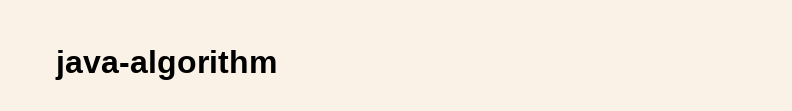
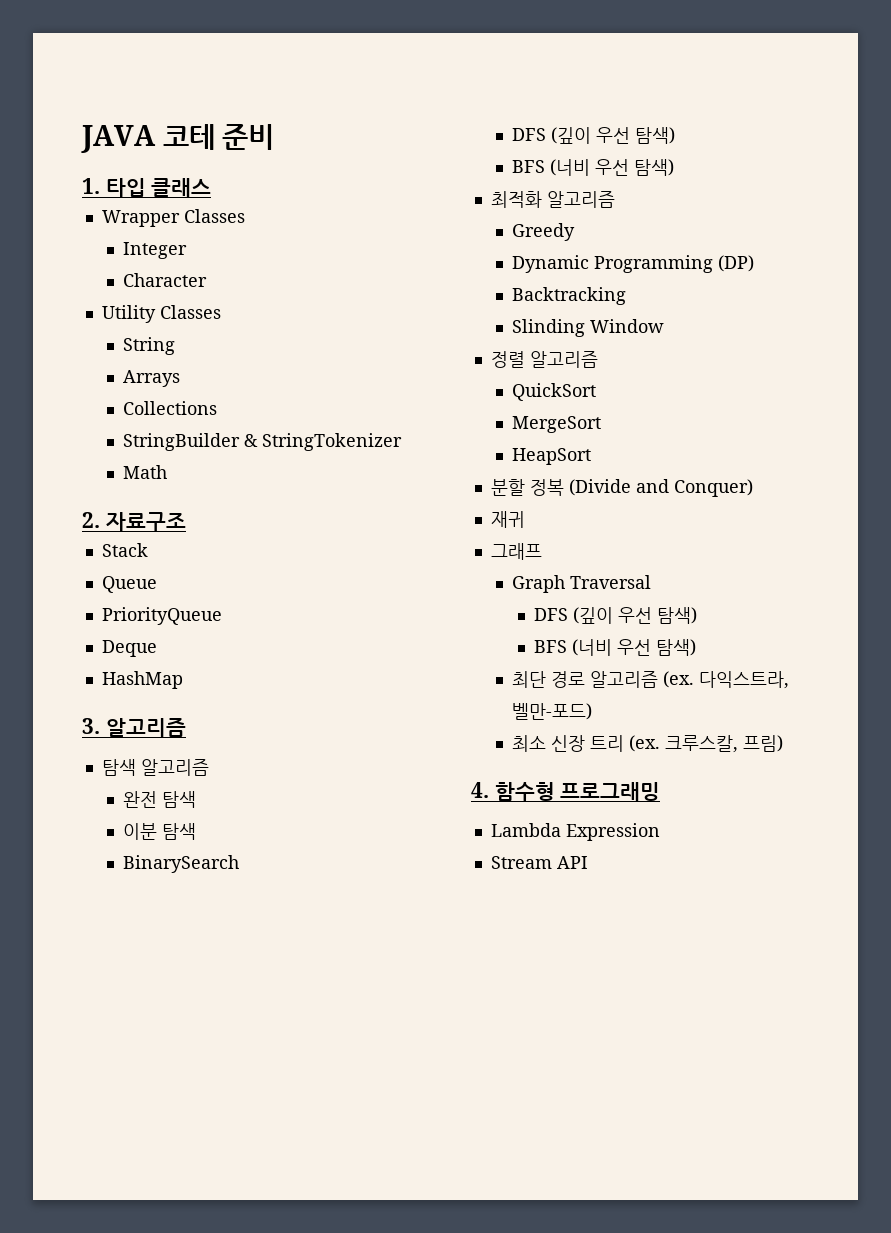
[55,50,277,80] java-algorithm -> [81,124,275,153] [82,178,212,197] [101,209,245,227] [123,242,188,259] [123,273,208,287] [101,305,221,323] [123,337,176,355] [123,370,181,387] [123,401,218,415] [123,433,403,451] [123,465,168,479] [82,512,186,531] [101,543,148,557] [101,576,157,593] [101,607,222,625] [101,640,157,657] [101,671,183,689] [82,718,186,737] [101,759,209,776] [123,791,197,808] [123,823,197,840] [123,855,240,873] [512,127,676,144] [512,159,675,176] [490,191,615,208] [512,223,576,241] [512,255,755,273] [512,287,627,305] [512,319,665,337] [490,351,598,368] [512,383,597,401] [512,416,602,433] [512,448,592,465] [490,479,753,497] [490,511,525,528] [490,543,542,560] [512,575,652,593] [533,607,697,624] [533,639,696,656] [512,671,790,689] [512,703,593,720] [512,735,784,753] [471,782,661,801] [490,823,660,841] [490,856,588,869] JAVA 코테 준비 // 1. 타입 클래스 // Wrapper Classes // Integer // Character // Utility Classes // String // Arrays // Collections // StringBuilder & StringTokenizer // Math // 2. 자료구조 // Stack // Queue // PriorityQueue // Deque // HashMap // 3. 알고리즘 // 탐색 알고리즘 // 완전 탐색 // 이분 탐색 // BinarySearch // DFS (깊이 우선 탐색) // BFS (너비 우선 탐색) // 최적화 알고리즘 // Greedy // Dynamic Programming (DP) // Backtracking // Slinding Window // 정렬 알고리즘 // QuickSort // MergeSort // HeapSort // 분할 정복 (Divide and Conquer) // 재귀 // 그래프 // Graph Traversal // DFS (깊이 우선 탐색) // BFS (너비 우선 탐색) // 최단 경로 알고리즘 (ex. 다익스트라, 벨만-포드) // 최소 신장 트리 (ex. 크루스칼, 프림) // 4. 함수형 프로그래밍 // Lambda Expression // Stream API

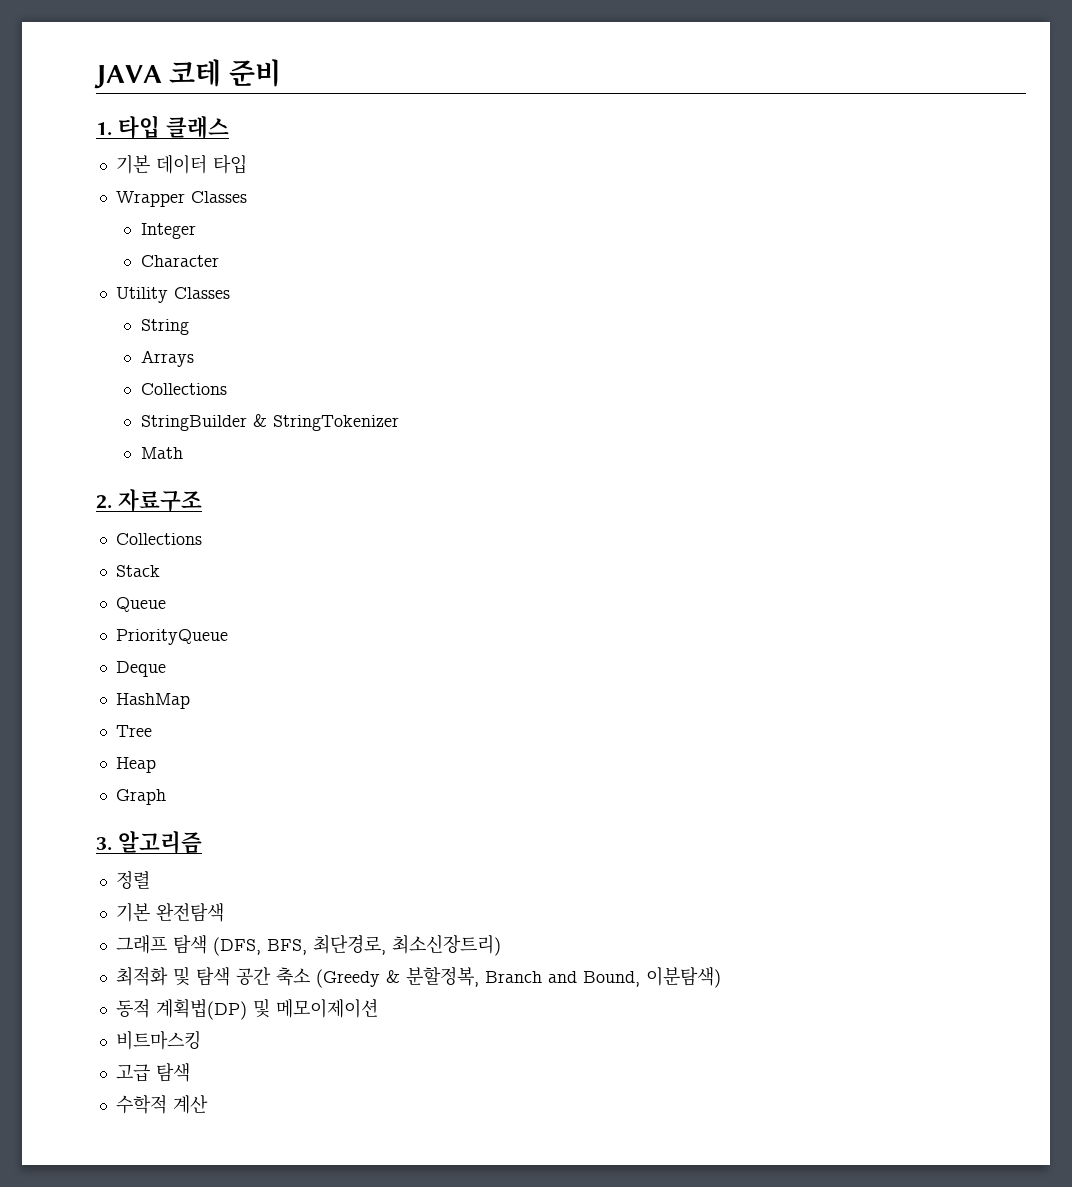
(212, 187) none -> [115,154,247,174] // 기본 데이터 타입
(186, 521) none -> [115,533,202,545] // Collections
(183, 680) none -> [115,725,152,737] [115,757,156,773] [115,789,166,805] // Tree // Heap // Graph
[101,759,209,776] [123,791,197,808] [123,823,197,840] [123,855,240,873] [512,127,676,144] [512,159,675,176] [490,191,615,208] [512,223,576,241] [512,255,755,273] [512,287,627,305] [512,319,665,337] [490,351,598,368] [512,383,597,401] [512,416,602,433] [512,448,592,465] [490,479,753,497] [490,511,525,528] [490,543,542,560] [512,575,652,593] [533,607,697,624] [533,639,696,656] [512,671,790,689] [512,703,593,720] [512,735,784,753] [471,782,661,801] [490,823,660,841] [490,856,588,869] 탐색 알고리즘 // 완전 탐색 // 이분 탐색 // BinarySearch // DFS (깊이 우선 탐색) // BFS (너비 우선 탐색) // 최적화 알고리즘 // Greedy // Dynamic Programming (DP) // Backtracking // Slinding Window // 정렬 알고리즘 // QuickSort // MergeSort // HeapSort // 분할 정복 (Divide and Conquer) // 재귀 // 그래프 // Graph Traversal // DFS (깊이 우선 탐색) // BFS (너비 우선 탐색) // 최단 경로 알고리즘 (ex. 다익스트라, 벨만-포드) // 최소 신장 트리 (ex. 크루스칼, 프림) // 4. 함수형 프로그래밍 // Lambda Expression // Stream API -> [115,871,150,889] [115,903,224,922] [115,935,501,956] [115,967,721,988] [115,999,378,1020] [115,1031,201,1050] [115,1063,190,1082] [115,1095,208,1114] 정렬 // 기본 완전탐색 // 그래프 탐색 (DFS, BFS, 최단경로, 최소신장트리) // 최적화 및 탐색 공간 축소 (Greedy & 분할정복, Branch and Bound, 이분탐색) // 동적 계획법(DP) 및 메모이제이션 // 비트마스킹 // 고급 탐색 // 수학적 계산

